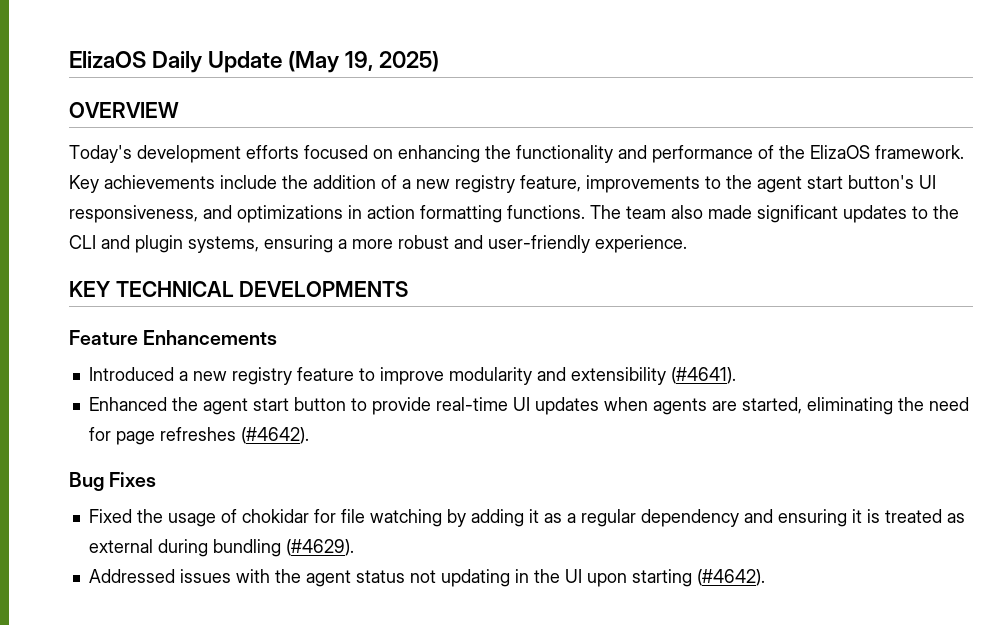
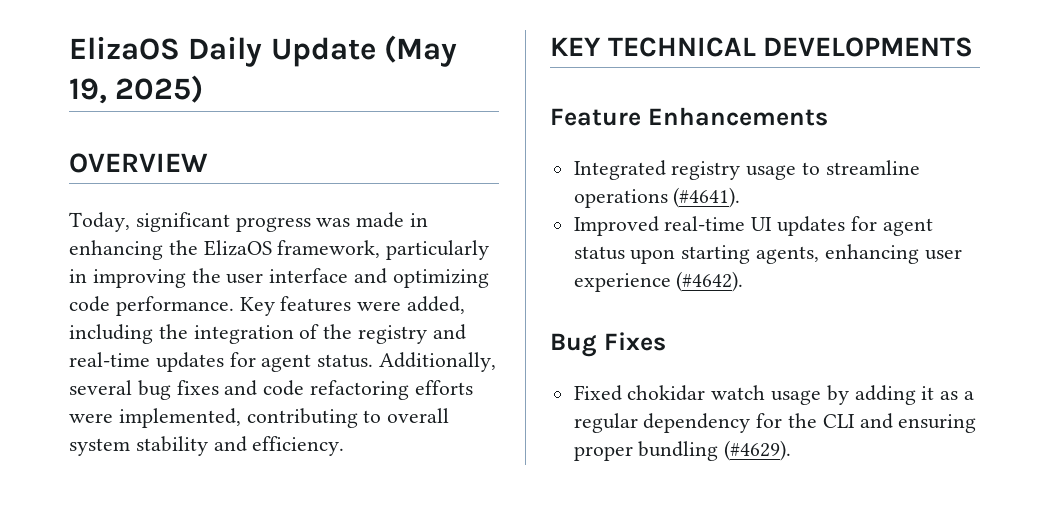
[69,145,964,163] [69,175,936,193] [69,205,959,223] [69,235,687,253] Today's development efforts focused on enhancing the functionality and performance of the ElizaOS framework. Key achievements include the addition of a new registry feature, improvements to the agent start button's UI responsiveness, and optimizations in action formatting functions. The team also made significant updates to the CLI and plugin systems, ensuring a more robust and user-friendly experience. -> [69,212,429,232] [69,240,490,260] [69,268,489,288] [69,296,466,316] [69,324,466,344] [69,352,497,372] [69,380,473,400] [69,408,450,428] [69,436,345,456] Today, significant progress was made in enhancing the ElizaOS framework, particularly in improving the user interface and optimizing code performance. Key features were added, including the integration of the registry and real-time updates for agent status. Additionally, several bug fixes and code refactoring efforts were implemented, contributing to overall system stability and efficiency.
[88,367,736,385] [88,397,969,415] [88,427,309,445] [69,472,157,491] [88,509,442,527] Introduced a new registry feature to improve modularity and extensibility (#4641). // Enhanced the agent start button to provide real-time UI updates when agents are started, eliminating the need for page refreshes (#4642). // Bug Fixes // Fixed the usage of chokidar for file watching -> [573,160,920,180] [573,187,741,208] [573,216,933,236] [573,244,962,264] [573,271,744,292] [550,332,666,357] [573,385,822,405] Integrated registry usage to streamline operations (#4641). // Improved real-time UI updates for agent status upon starting agents, enhancing user experience (#4642). // Bug Fixes // Fixed chokidar watch usage
[743,509,965,527] [88,539,354,557] [88,569,765,587] and ensuring it is treated as external during bundling (#4629). // Addressed issues with the agent status not updating in the UI upon starting (#4642). -> [756,413,977,433] [573,440,792,461] for the CLI and ensuring proper bundling (#4629).

